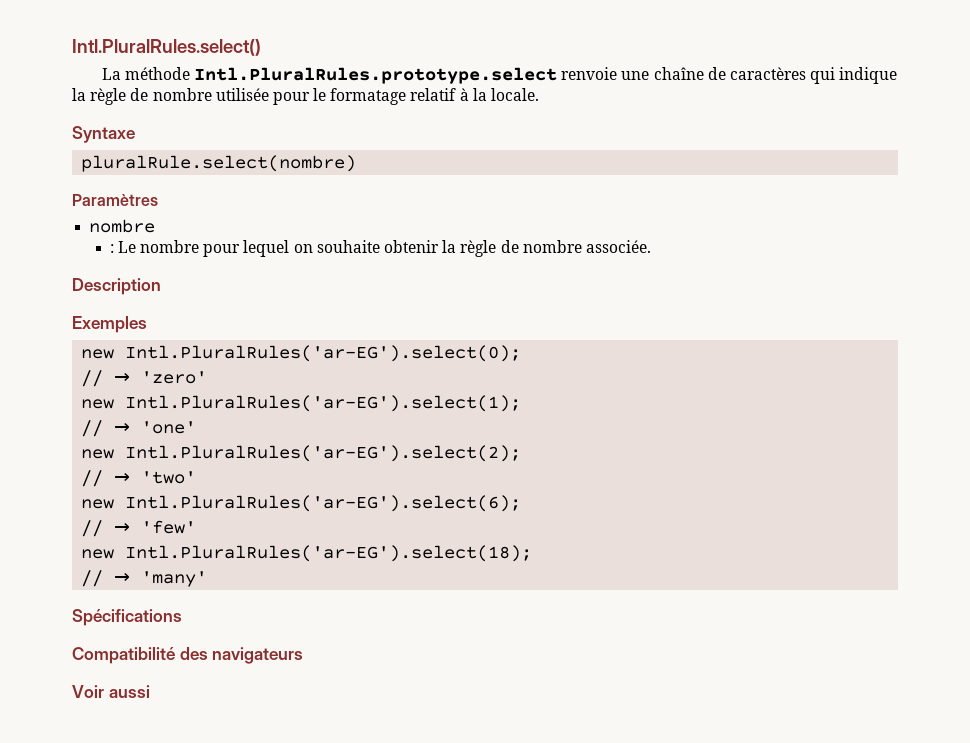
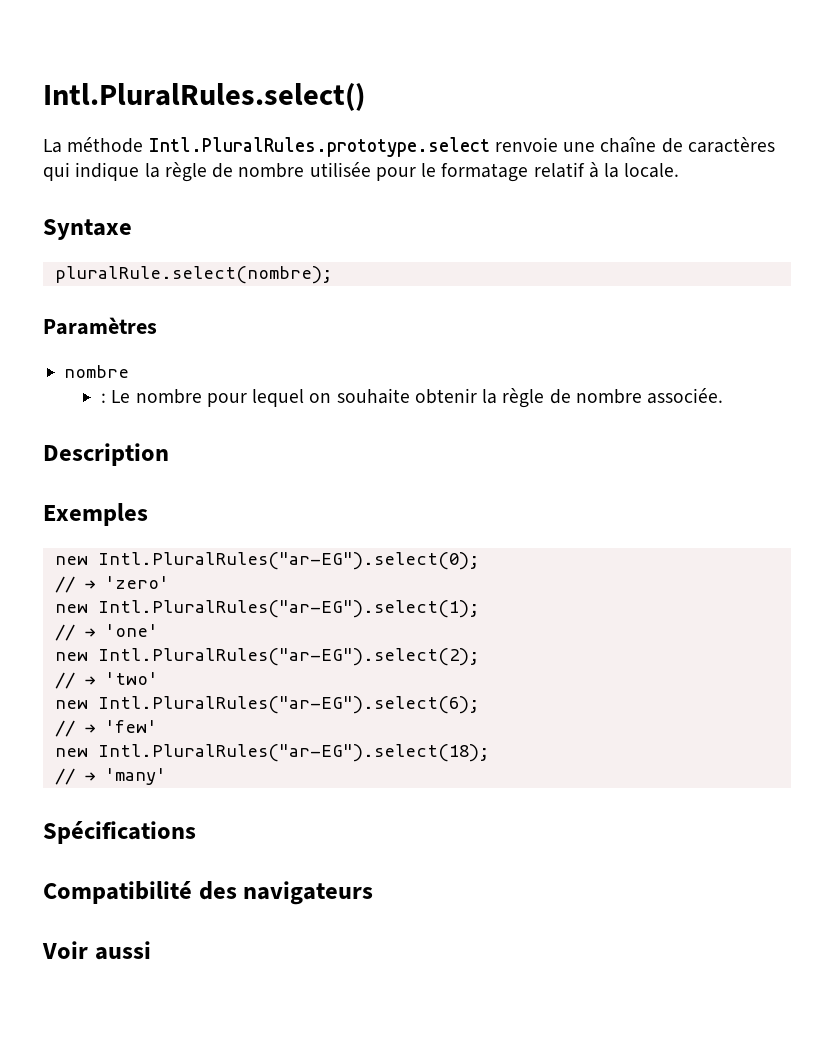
[81,155,357,172] pluralRule.select(nombre) -> [54,266,332,284] pluralRule.select(nombre);
[125,345,522,362] Intl.PluralRules('ar-EG').select(0); -> [97,552,479,570] Intl.PluralRules("ar-EG").select(0);
[125,395,522,412] Intl.PluralRules('ar-EG').select(1); -> [97,600,479,618] Intl.PluralRules("ar-EG").select(1);
[125,445,522,462] Intl.PluralRules('ar-EG').select(2); -> [97,648,479,666] Intl.PluralRules("ar-EG").select(2);
[125,495,522,512] Intl.PluralRules('ar-EG').select(6); -> [97,696,479,714] Intl.PluralRules("ar-EG").select(6);
[125,545,533,562] Intl.PluralRules('ar-EG').select(18); -> [97,744,489,762] Intl.PluralRules("ar-EG").select(18);

